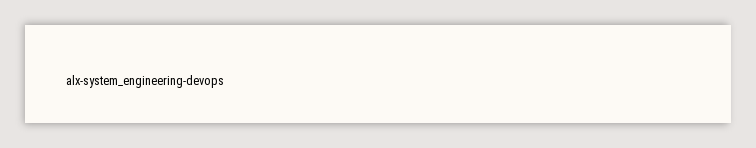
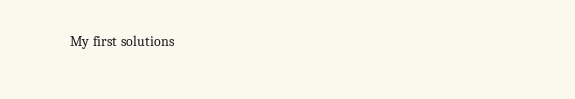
[66,75,224,88] alx-system_engineering-devops -> [70,35,175,49] My first solutions

